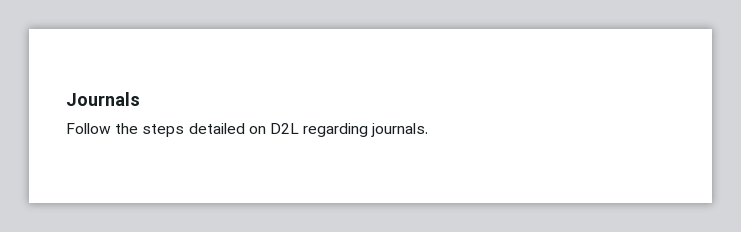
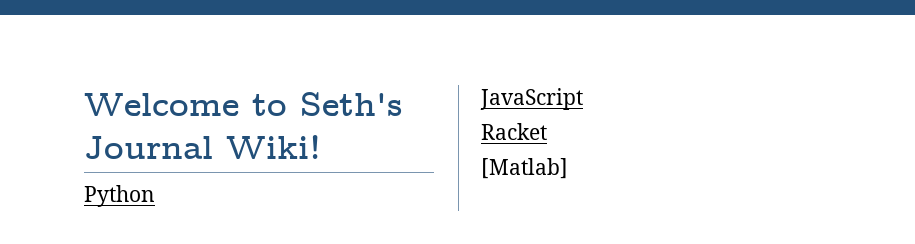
[66,92,140,106] [66,123,429,137] Journals // Follow the steps detailed on D2L regarding journals. -> [84,92,402,116] [84,135,321,159] [84,185,155,207] [480,88,583,110] [481,123,547,140] [481,158,568,179] Welcome to Seth's Journal Wiki! // Python // JavaScript // Racket // [Matlab]

